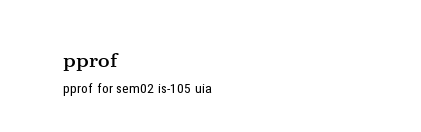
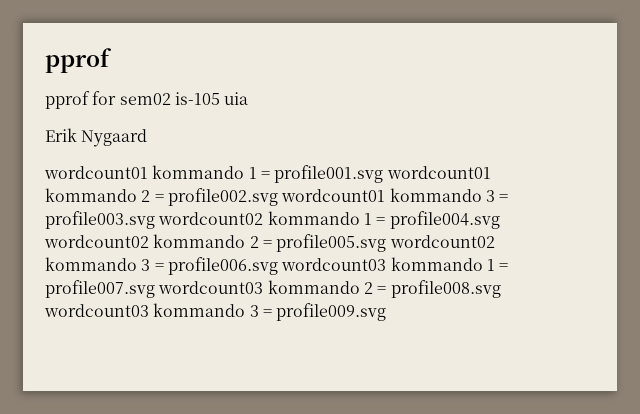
(212, 88) none -> [45,128,148,147] [44,165,491,183] [45,188,509,206] [45,211,500,229] [44,234,495,252] [45,257,509,275] [45,280,501,298] [44,303,387,321] // Erik Nygaard // wordcount01 kommando 1 = profile001.svg wordcount01 kommando 2 = profile002.svg wordcount01 kommando 3 = profile003.svg wordcount02 kommando 1 = profile004.svg wordcount02 kommando 2 = profile005.svg wordcount02 kommando 3 = profile006.svg wordcount03 kommando 1 = profile007.svg wordcount03 kommando 2 = profile008.svg wordcount03 kommando 3 = profile009.svg

